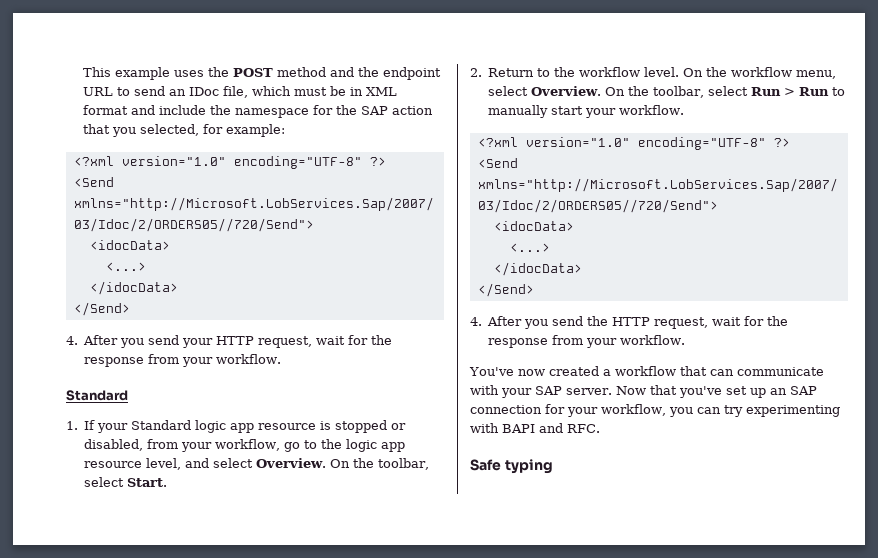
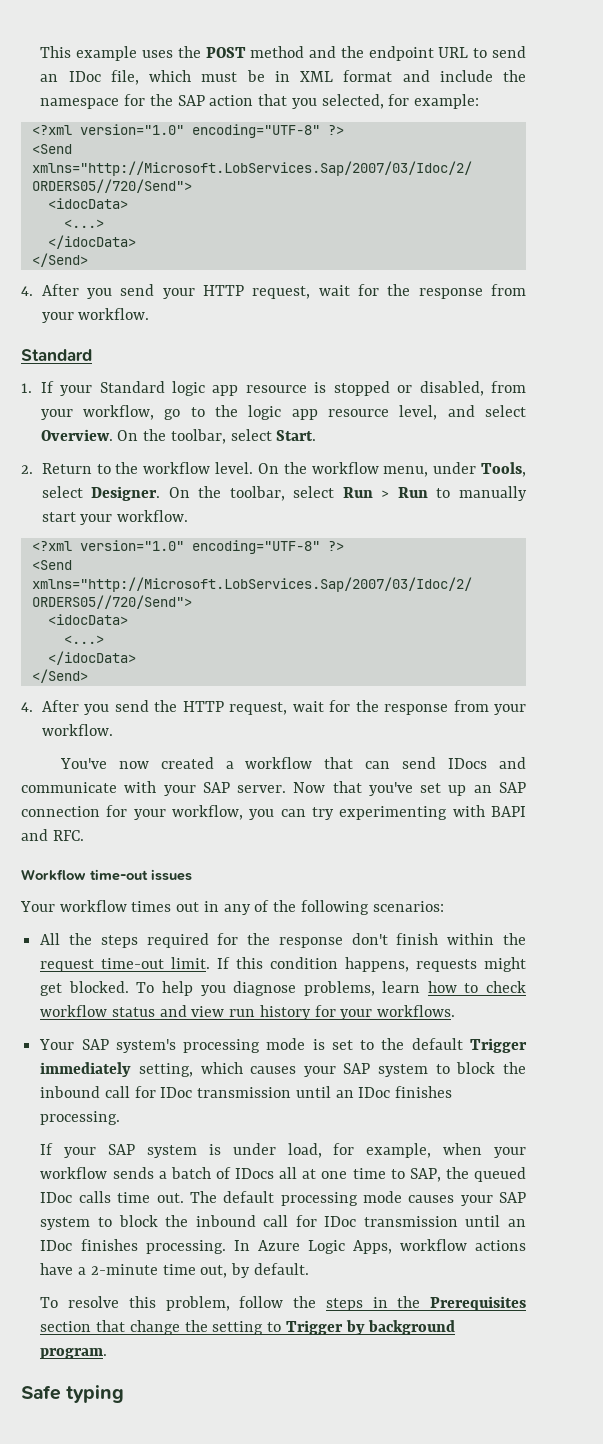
[488,86,602,96] select Overview. -> [433,462,526,477] [41,486,161,501] under Tools, select Designer.
(734, 372) none -> [402,757,526,769] send IDocs and
(600, 428) none -> [21,869,192,881] [20,900,444,915] [40,933,526,948] [40,957,526,972] [40,981,526,996] [40,1005,456,1020] [39,1038,527,1053] [40,1062,527,1077] [40,1086,453,1098] [40,1111,121,1125] [40,1143,526,1158] [40,1167,527,1182] [40,1191,526,1206] [40,1215,526,1230] [40,1239,526,1254] [40,1263,309,1278] [40,1296,526,1311] [40,1320,456,1335] [40,1348,108,1359] // Workflow time-out issues // Your workflow times out in any of the following scenarios: // All the steps required for the response don't finish within the request time-out limit. If this condition happens, requests might get blocked. To help you diagnose problems, learn how to check workflow status and view run history for your workflows. // Your SAP system's processing mode is set to the default Trigger immediately setting, which causes your SAP system to block the inbound call for IDoc transmission until an IDoc finishes processing. // If your SAP system is under load, for example, when your workflow sends a batch of IDocs all at one time to SAP, the queued IDoc calls time out. The default processing mode causes your SAP system to block the inbound call for IDoc transmission until an IDoc finishes processing. In Azure Logic Apps, workflow actions have a 2-minute time out, by default. // To resolve this problem, follow the steps in the Prerequisites section that change the setting to Trigger by background program.

